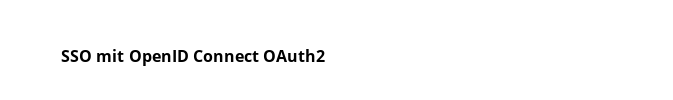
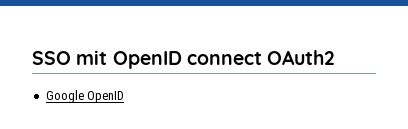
[192,50,259,62] Connect -> [186,52,262,65] connect
(326, 55) none -> [45,90,125,103] // Google OpenID

